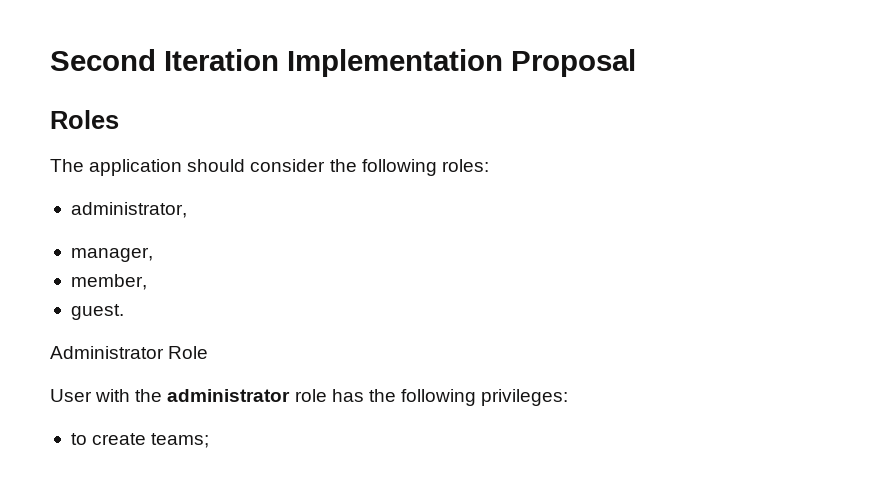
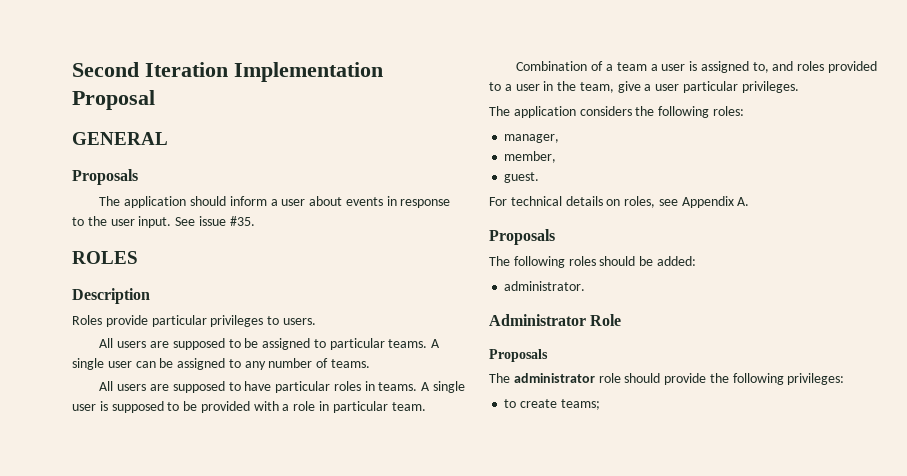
[50,110,119,129] Roles -> [72,132,168,145] [72,169,138,185] GENERAL // Proposals
[250,159,326,172] consider -> [229,196,451,208] [72,216,255,228] [72,251,138,264] [72,288,150,304] [72,315,316,327] [99,338,441,350] [72,358,371,370] [99,381,465,393] [72,401,426,413] [516,61,877,73] [489,81,799,93] [489,106,632,118] inform a user about events in response to the user input. See issue #35. // ROLES // Description // Roles provide particular privileges to users. // All users are supposed to be assigned to particular teams. A single user can be assigned to any number of teams. // All users are supposed to have particular roles in teams. A single user is supposed to be provided with a role in particular team. // Combination of a team a user is assigned to, and roles provided to a user in the team, give a user particular privileges. // The application considers
[70,202,187,218] // administrator, -> (744, 111) none
[50,346,209,359] [50,389,364,402] Administrator Role // User with the administrator role has -> [489,196,750,208] [489,229,555,245] [489,256,696,268] [504,281,586,291] [489,314,622,326] [489,349,548,362] [489,373,707,385] For technical details on roles, see Appendix A. // Proposals // The following roles should be added: // administrator. // Administrator Role // Proposals // The administrator role should provide

